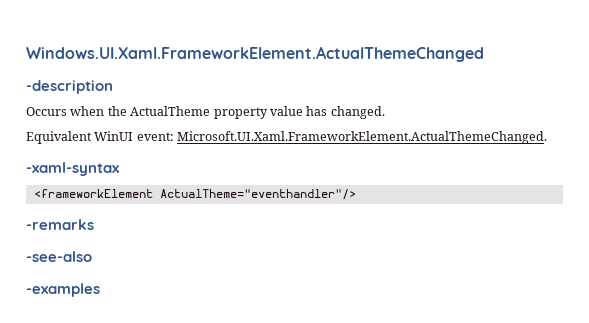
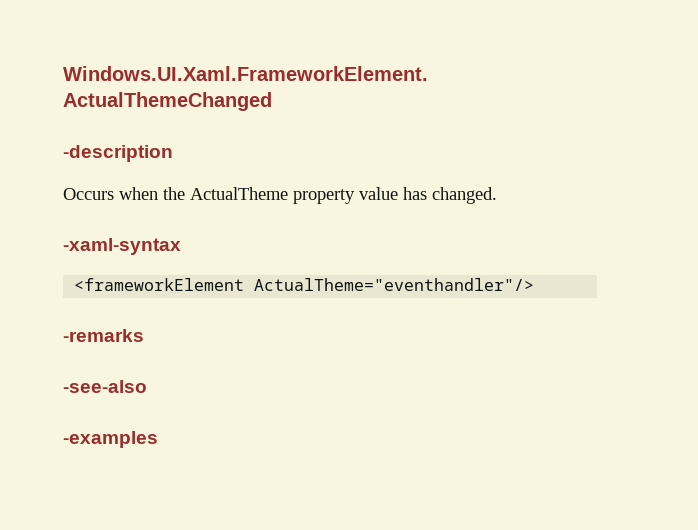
[26,131,548,144] // Equivalent WinUI event: Microsoft.UI.Xaml.FrameworkElement.ActualThemeChanged. -> (497, 195) none

